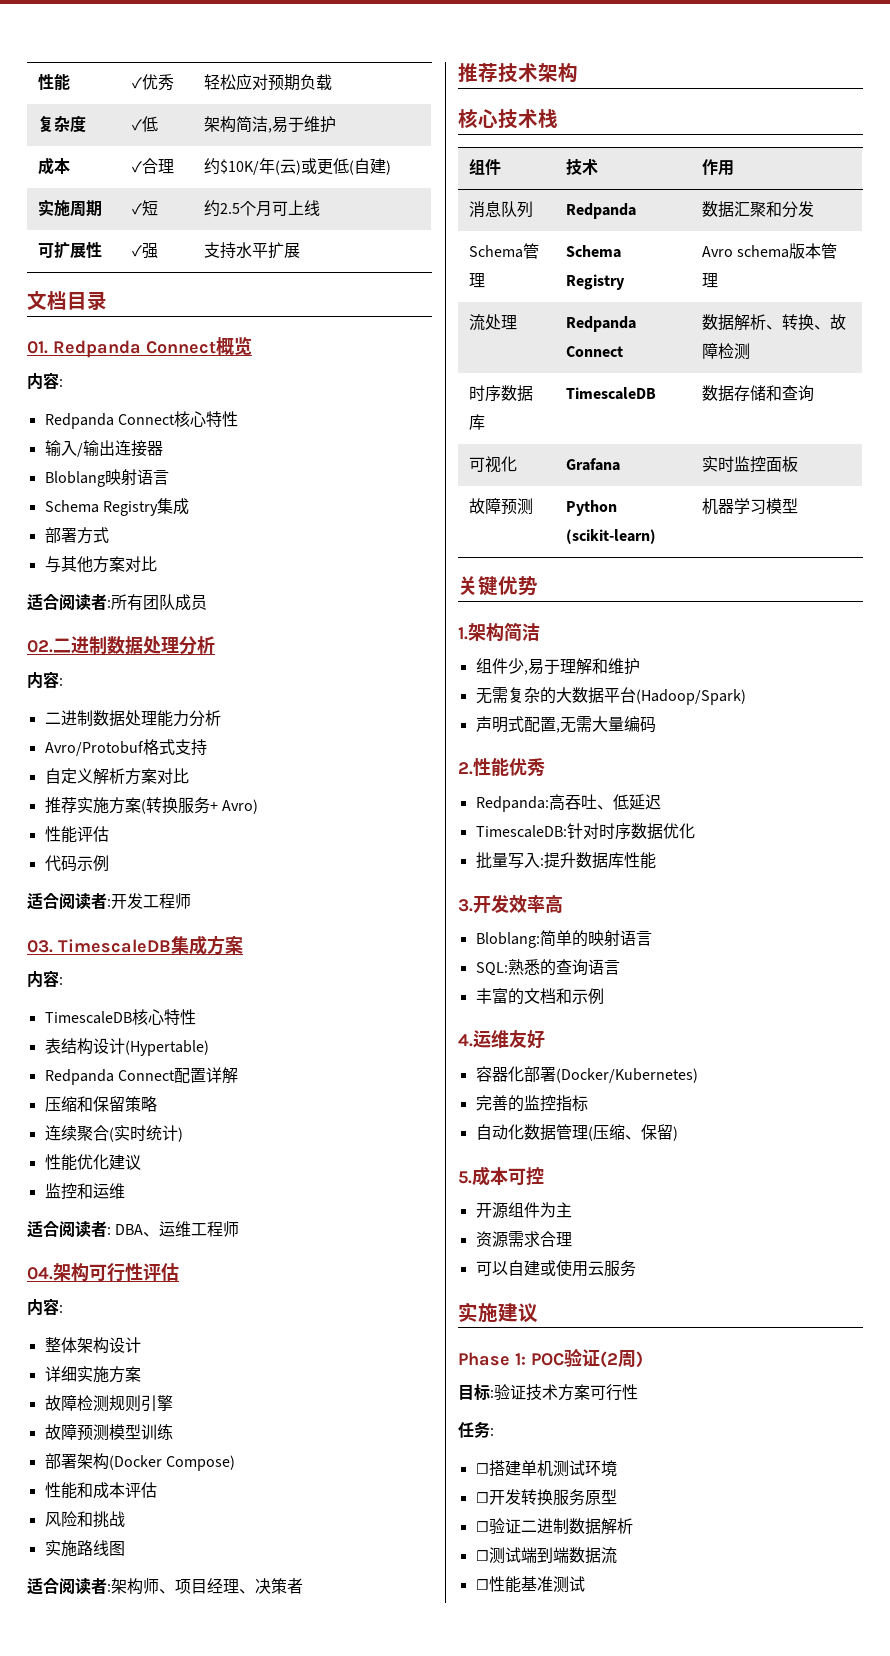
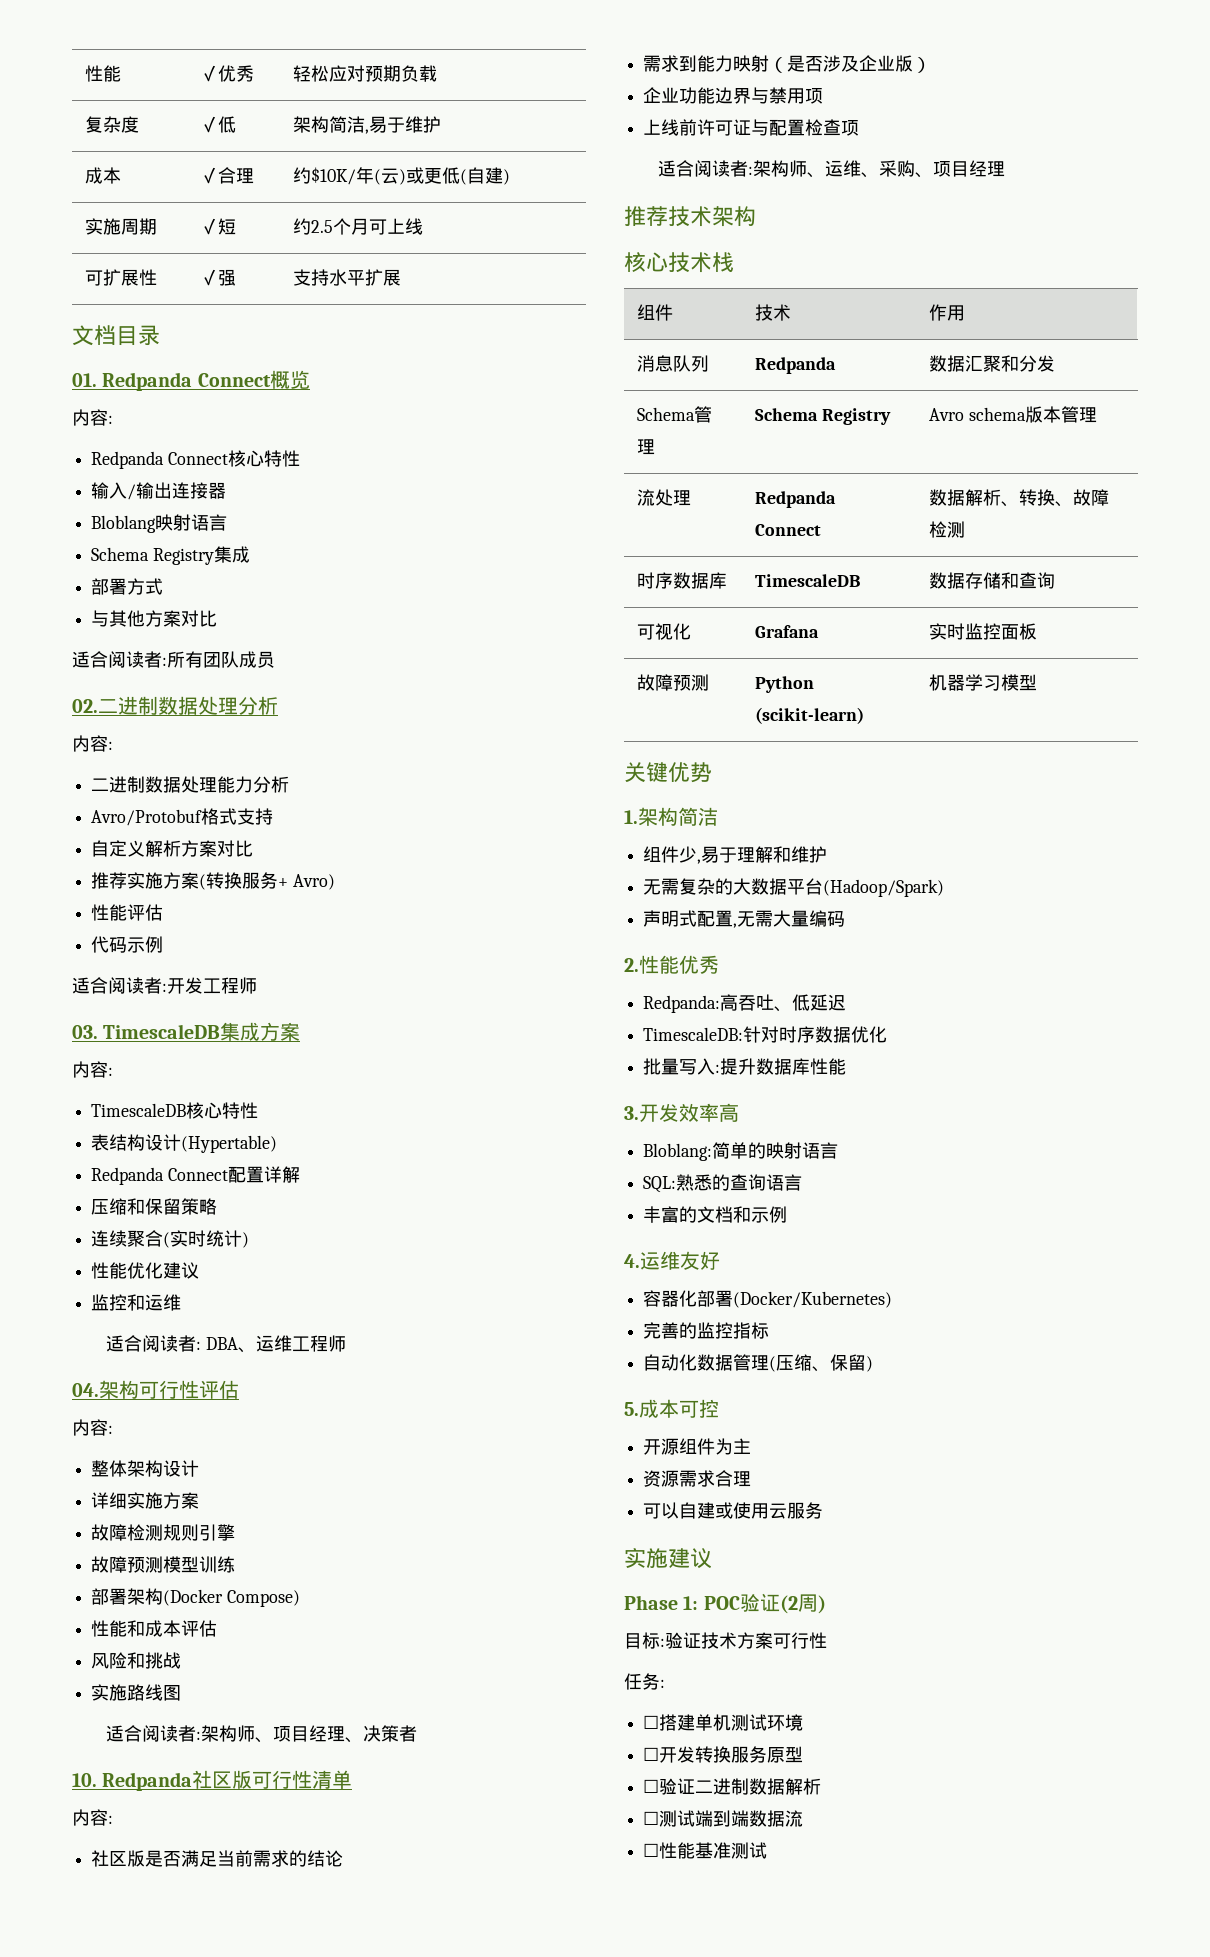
(303, 1586) none -> [72,1770,353,1791] [72,1809,113,1826] [91,1850,344,1867] [643,55,932,73] [643,87,824,104] [643,119,860,136] [658,160,1006,178] // 10. Redpanda社区版可行性清单 // 内容: // 社区版是否满足当前需求的结论 // 需求到能力映射（是否涉及企业版） // 企业功能边界与禁用项 // 上线前许可证与配置检查项 // 适合阅读者:架构师、运维、采购、项目经理

